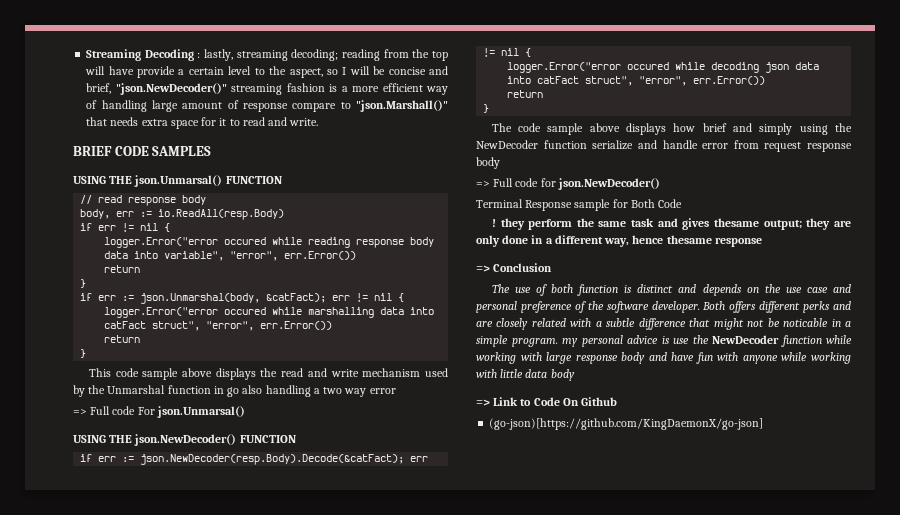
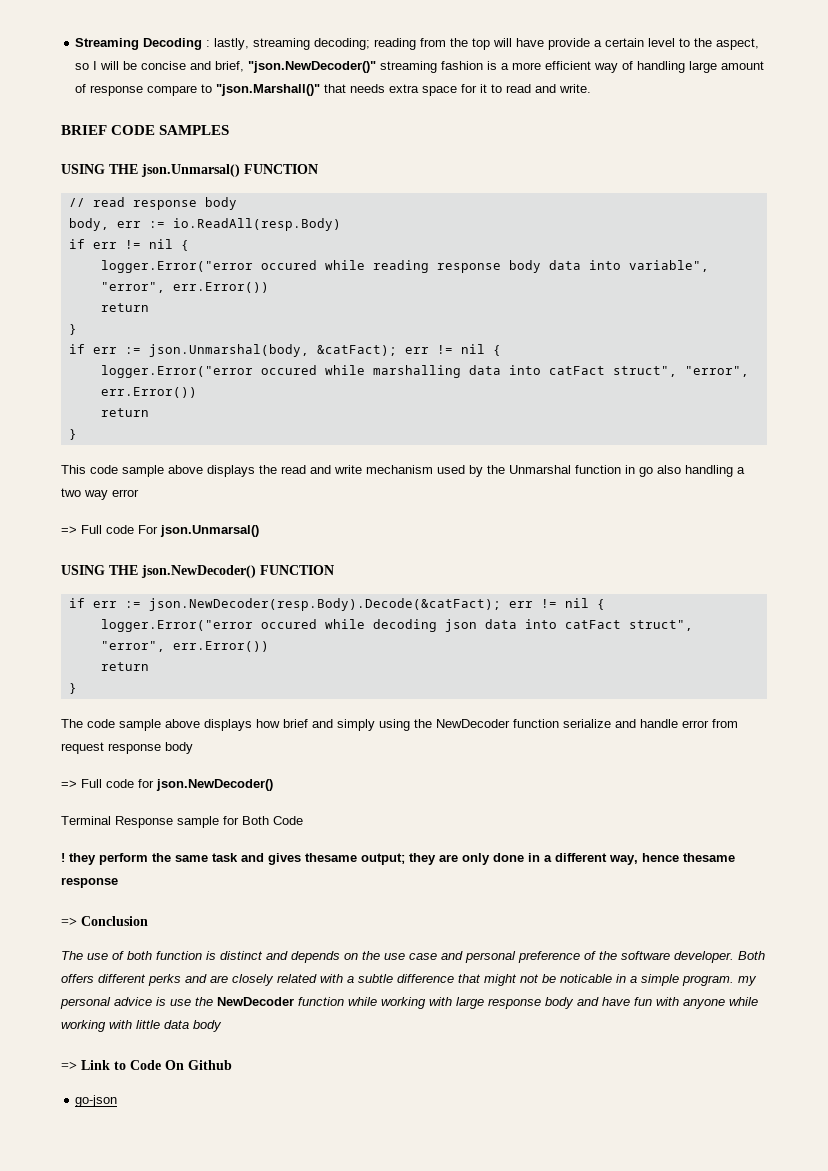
[489,418,764,430] (go-json)[https://github.com/KingDaemonX/go-json] -> [75,1095,118,1107] go-json

